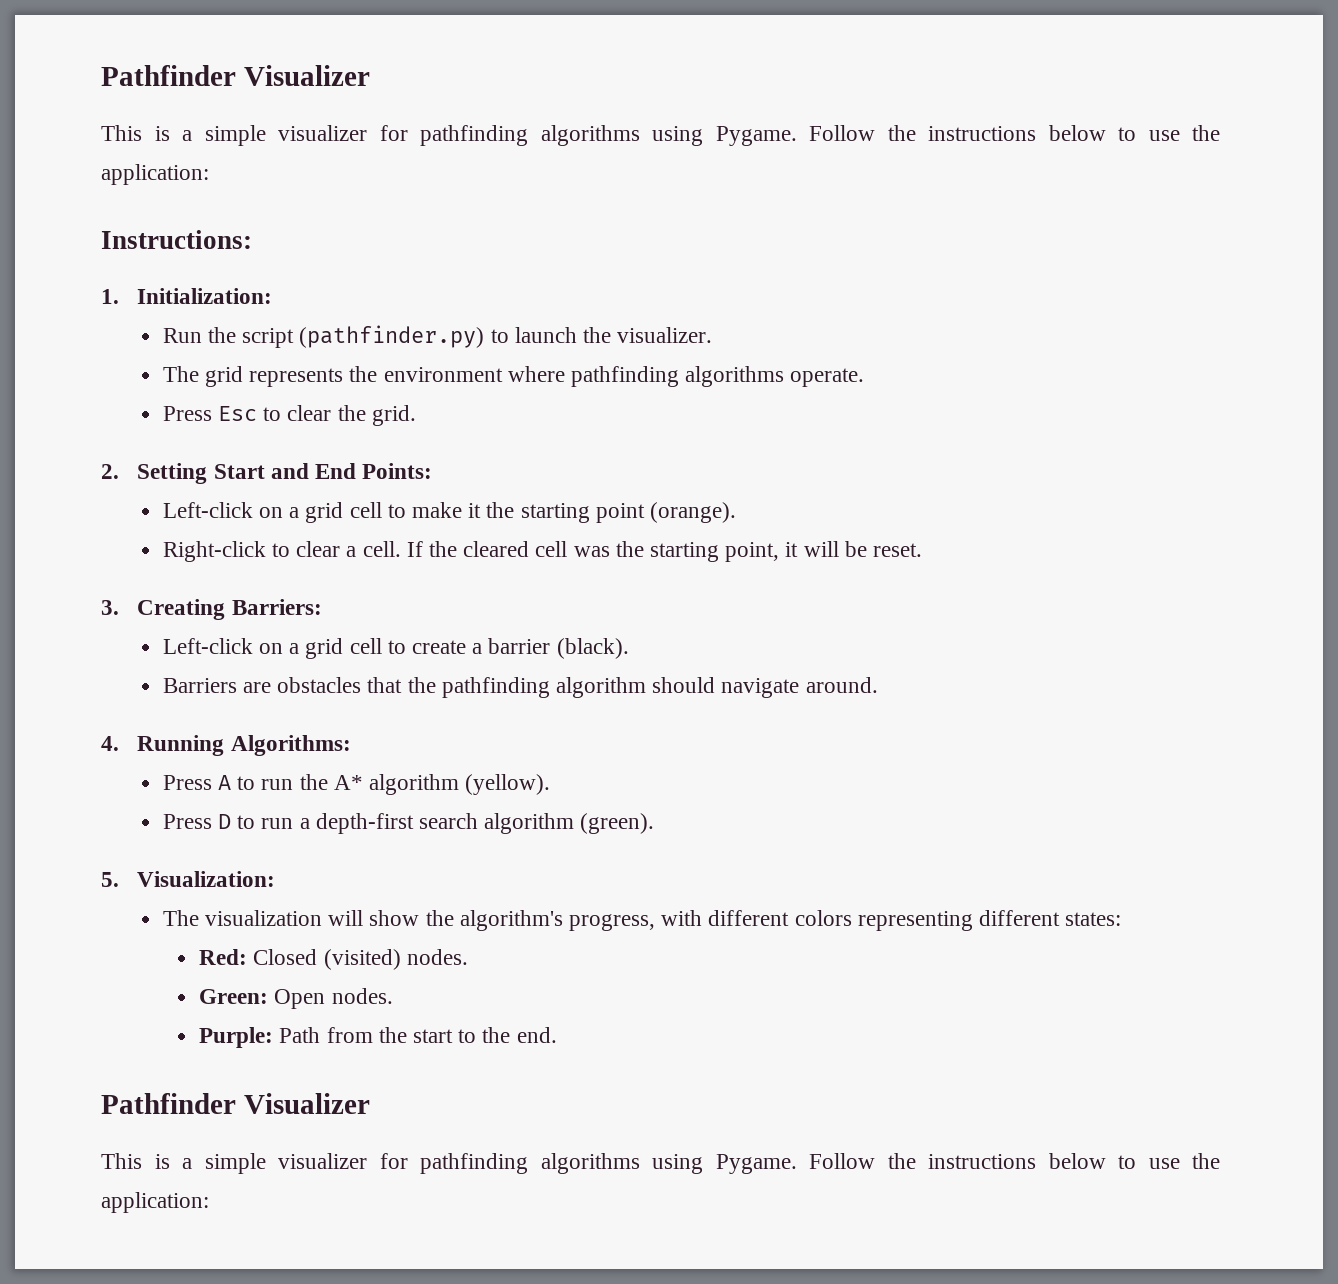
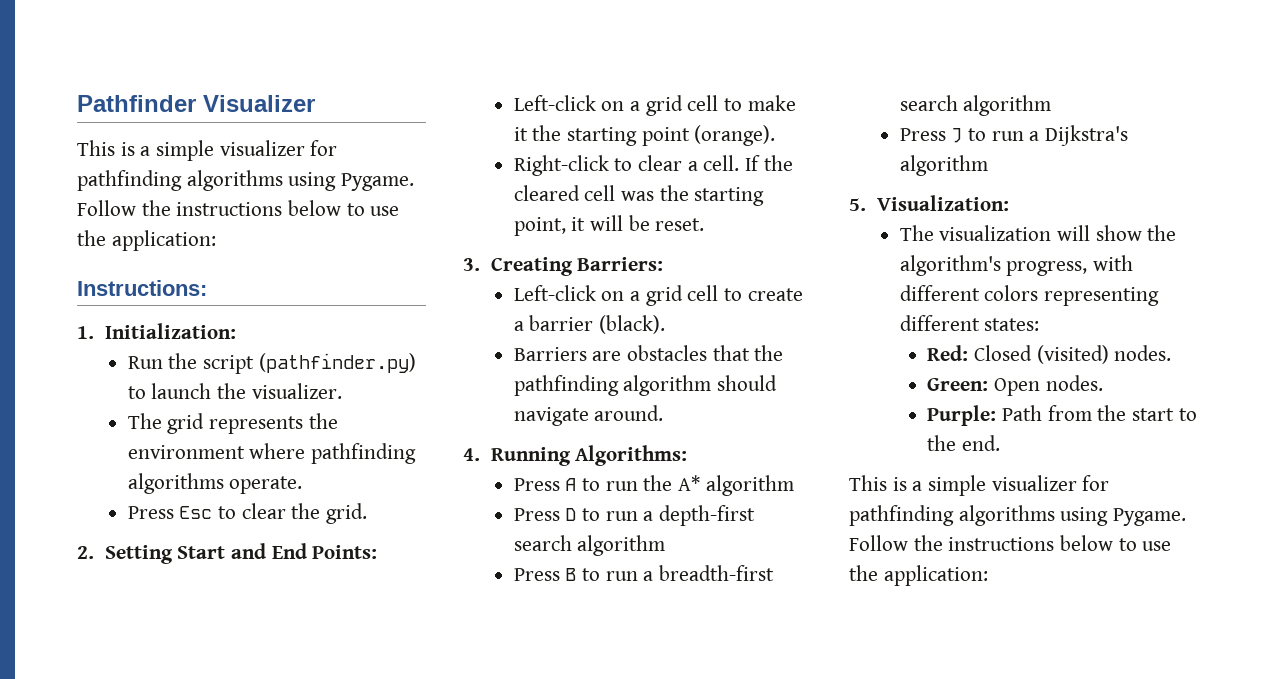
[465,774,551,795] (yellow). -> (794, 485) none
[580,813,655,834] (green). -> [513,565,775,581] [899,95,1052,116] [899,125,1129,146] [899,155,988,176] // Press B to run a breadth-first search algorithm // Press J to run a Dijkstra's algorithm
[101,1093,370,1114] // Pathfinder Visualizer -> (1001, 443) none

